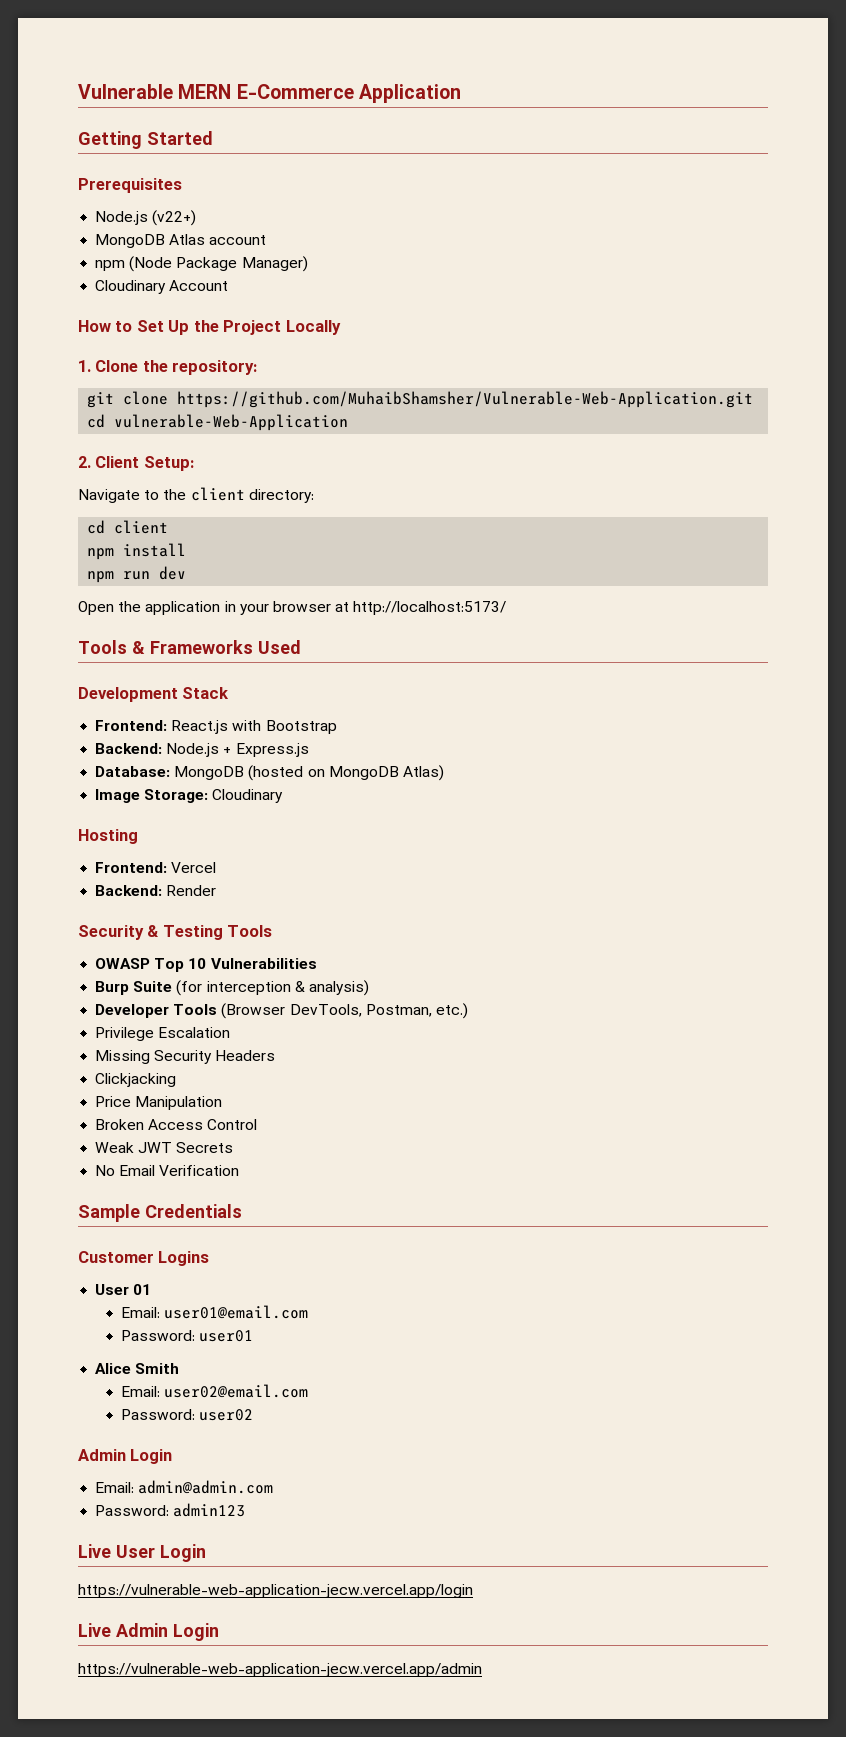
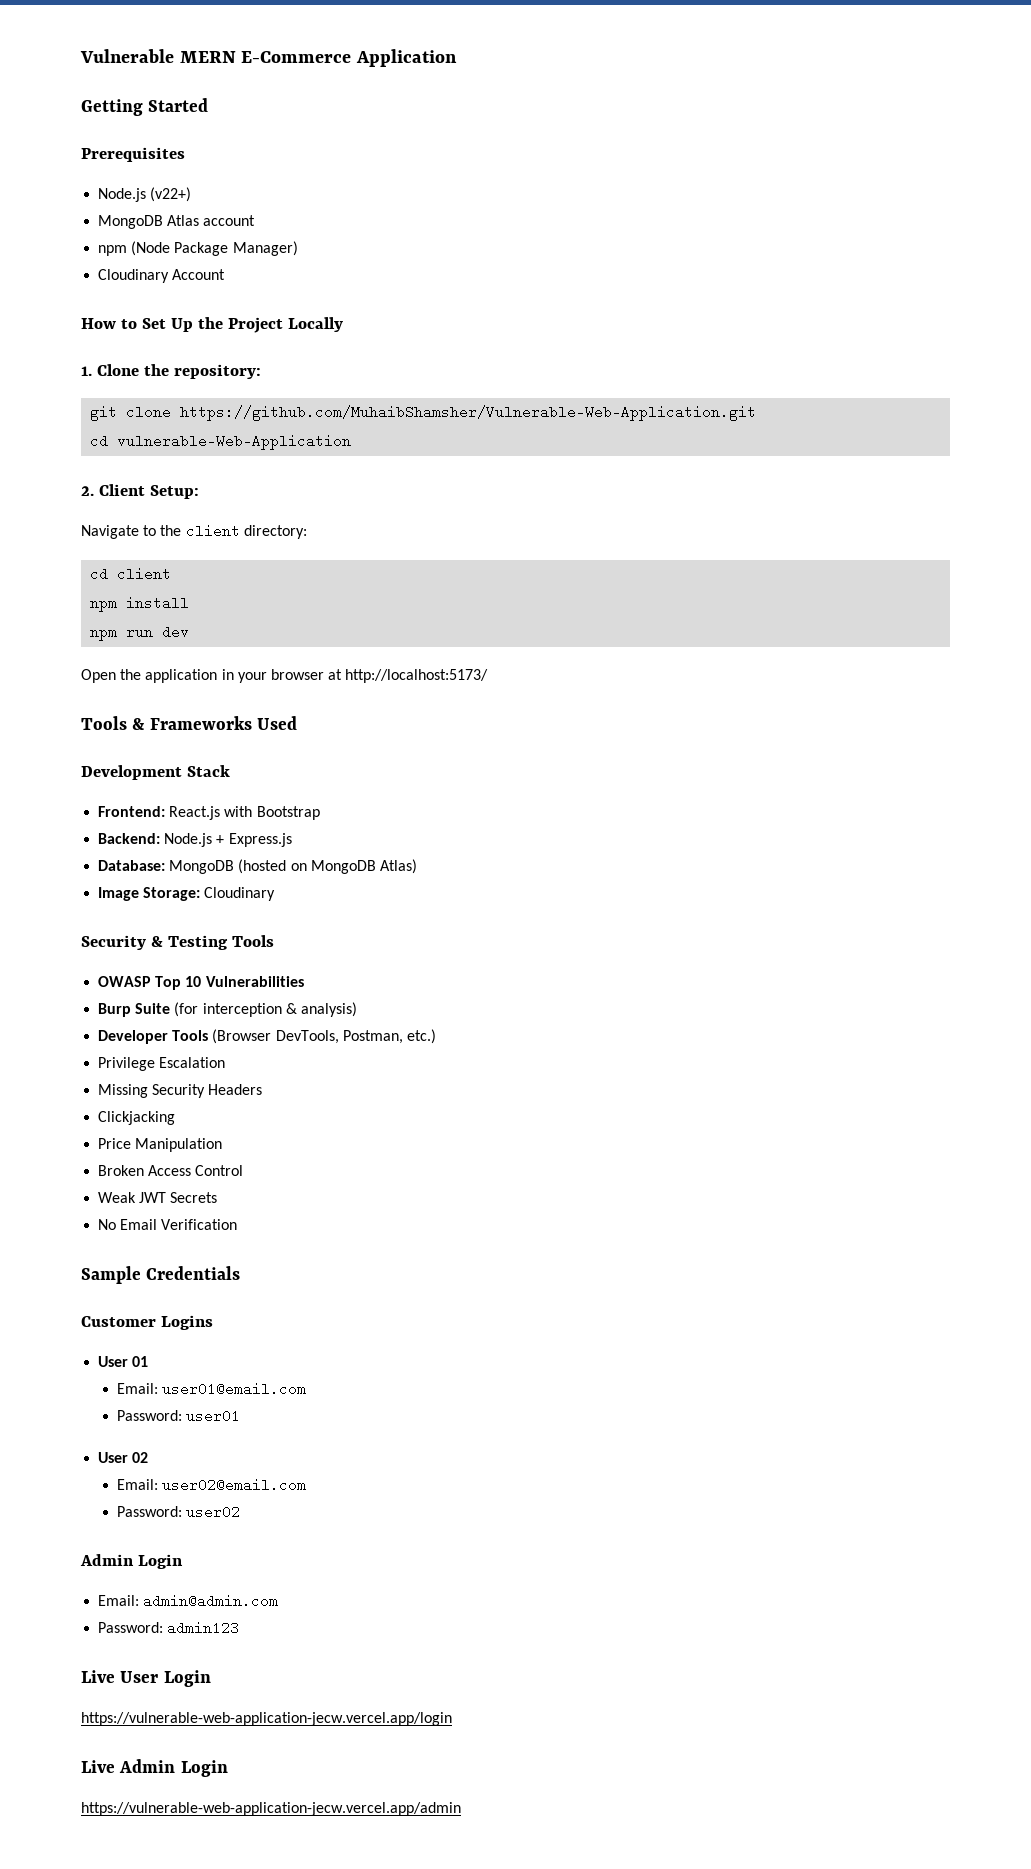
[78,829,138,844] [95,862,217,873] [95,885,217,896] // Hosting // Frontend: Vercel // Backend: Render -> (276, 894) none
[95,1363,180,1374] Alice Smith -> [98,1452,149,1463] User 02

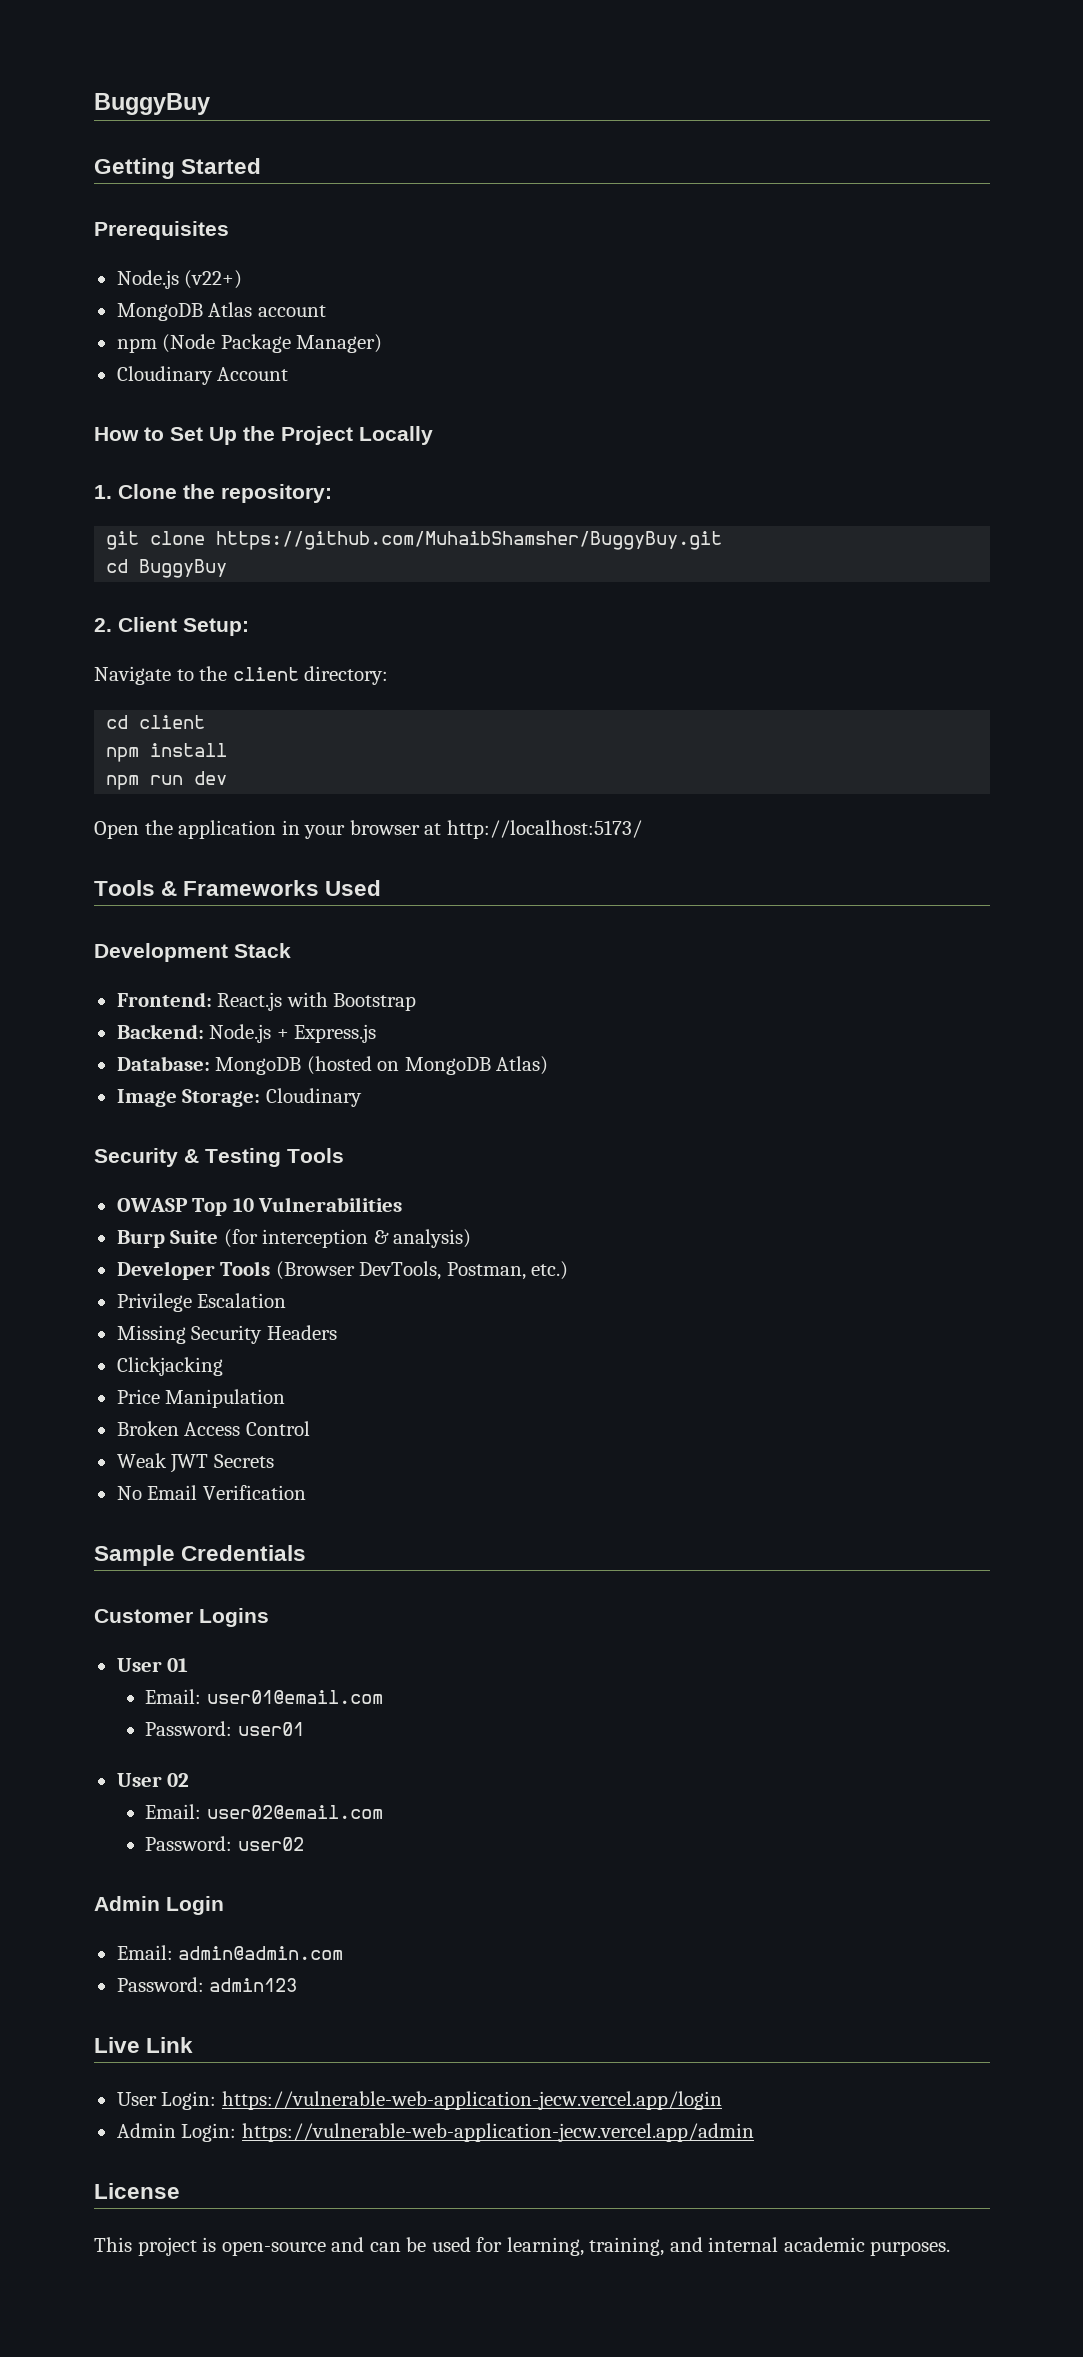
[80,49,457,67] Vulnerable MERN E-Commerce Application -> [94,93,210,115] BuggyBuy
[180,405,757,421] [90,434,352,450] https://github.com/MuhaibShamsher/Vulnerable-Web-Application.git // cd vulnerable-Web-Application -> [216,531,723,550] [106,559,228,578] https://github.com/MuhaibShamsher/BuggyBuy.git // cd BuggyBuy
[120,1670,211,1687] [81,1712,452,1726] [81,1759,228,1777] [81,1802,461,1816] User Login // https://vulnerable-web-application-jecw.vercel.app/login // Live Admin Login // https://vulnerable-web-application-jecw.vercel.app/admin -> [146,2037,194,2053] [116,2091,722,2110] [116,2123,754,2142] [94,2183,180,2199] [94,2237,951,2256] Link // User Login: https://vulnerable-web-application-jecw.vercel.app/login // Admin Login: https://vulnerable-web-application-jecw.vercel.app/admin // License // This project is open-source and can be used for learning, training, and internal academic purposes.

